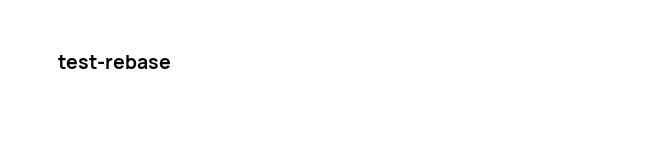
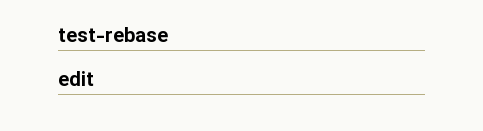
(171, 62) none -> [58,71,94,86] // edit

